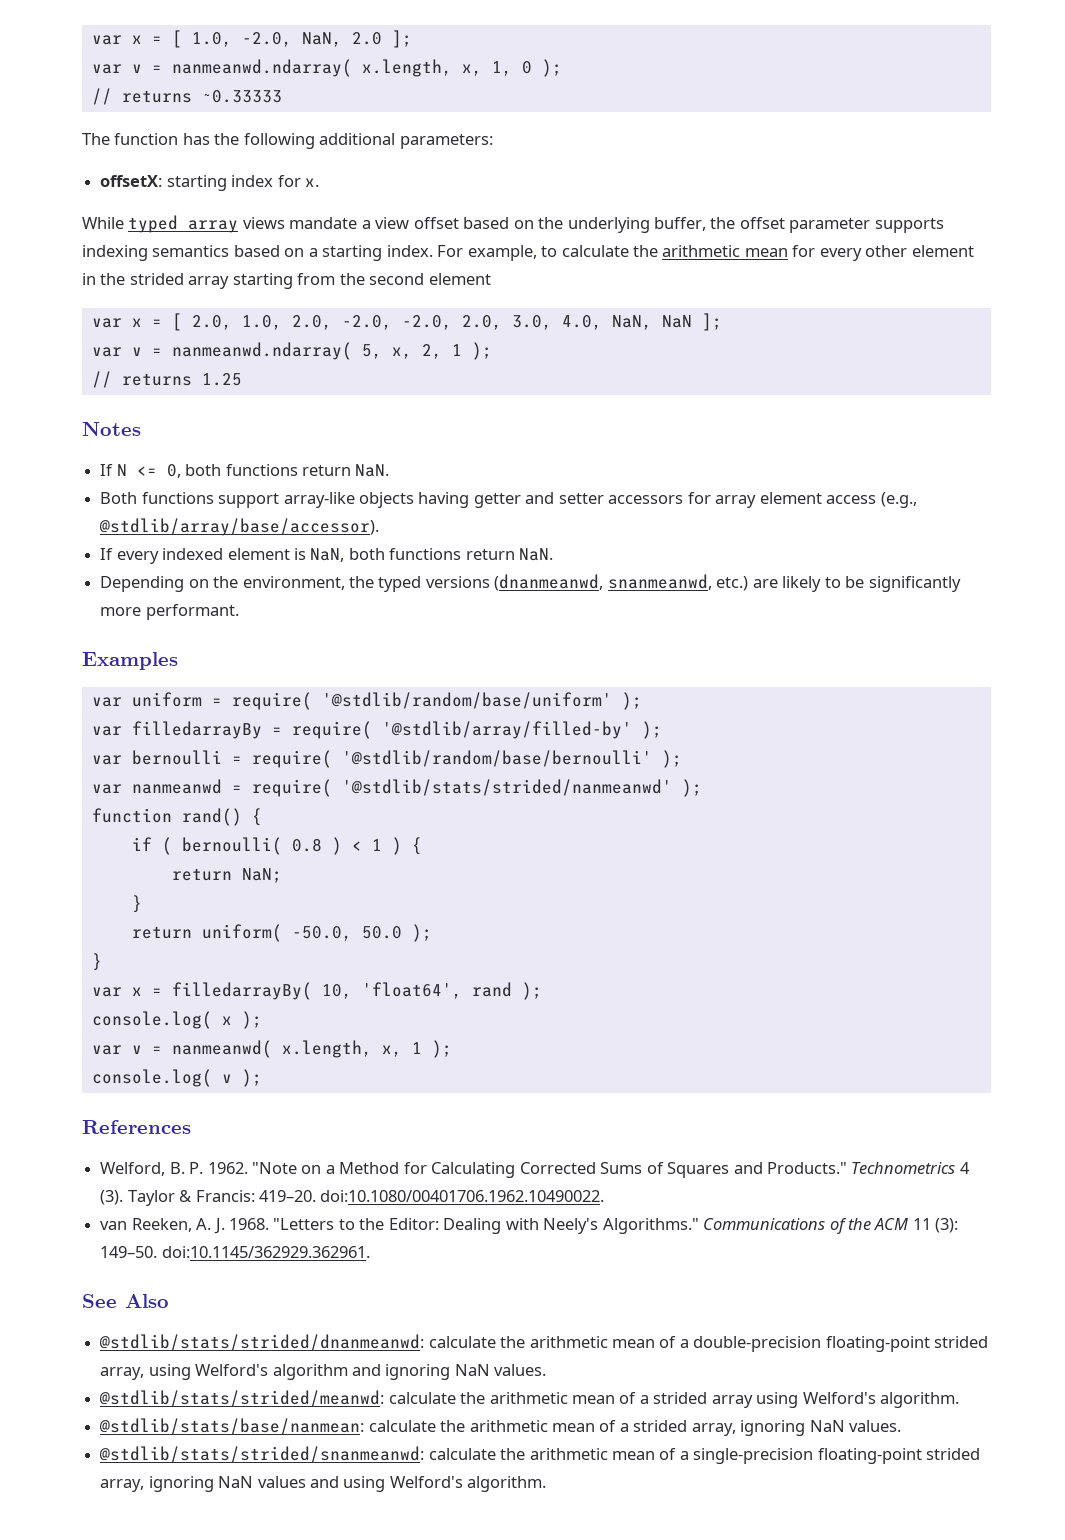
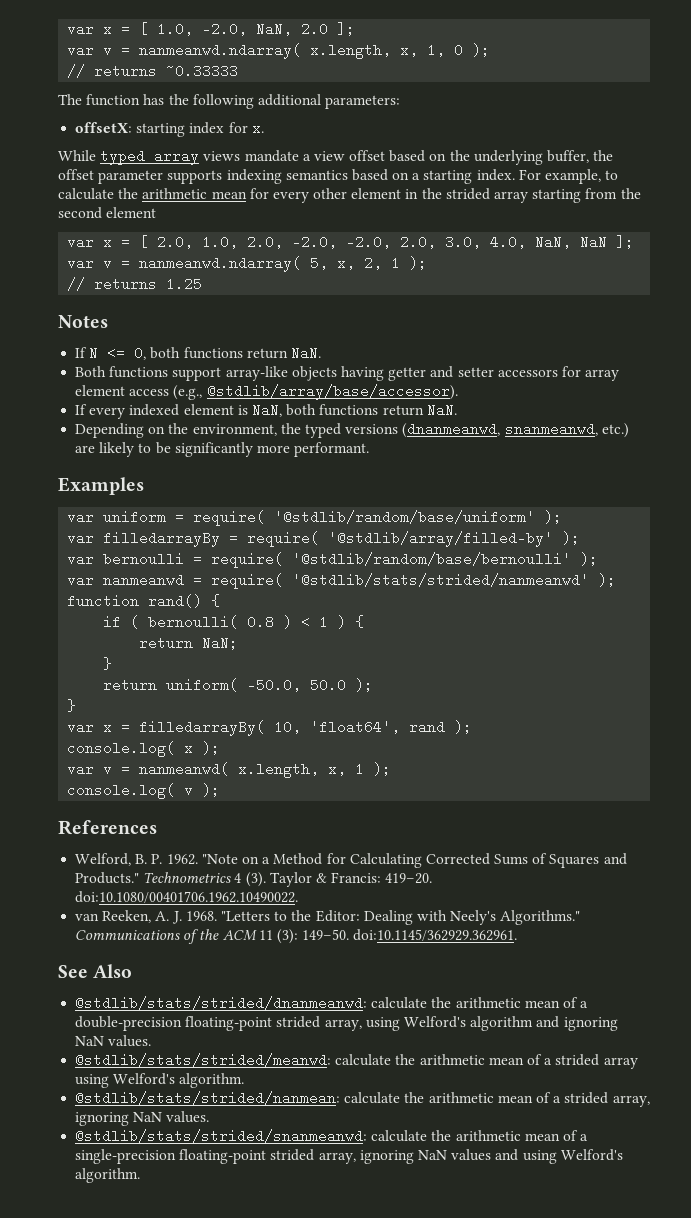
[99,1418,365,1435] @stdlib/stats/base/nanmean: -> [75,1091,341,1105] @stdlib/stats/strided/nanmean:

